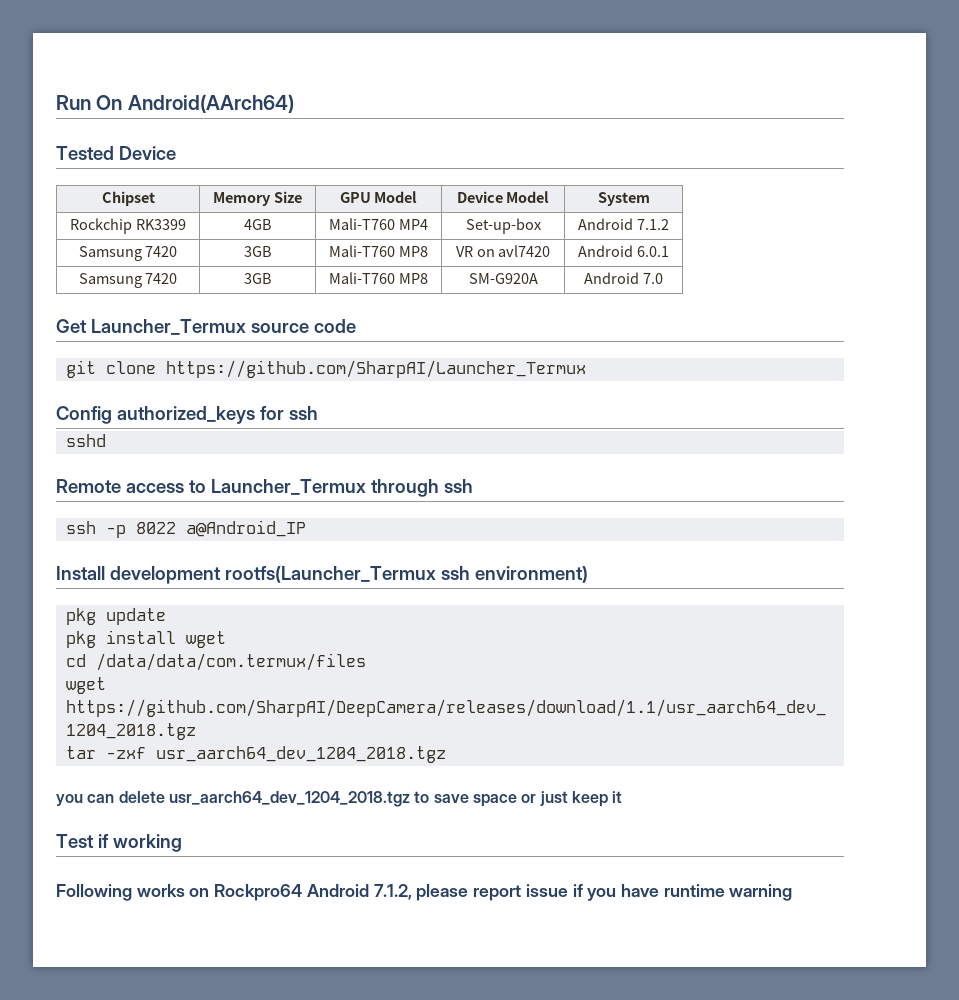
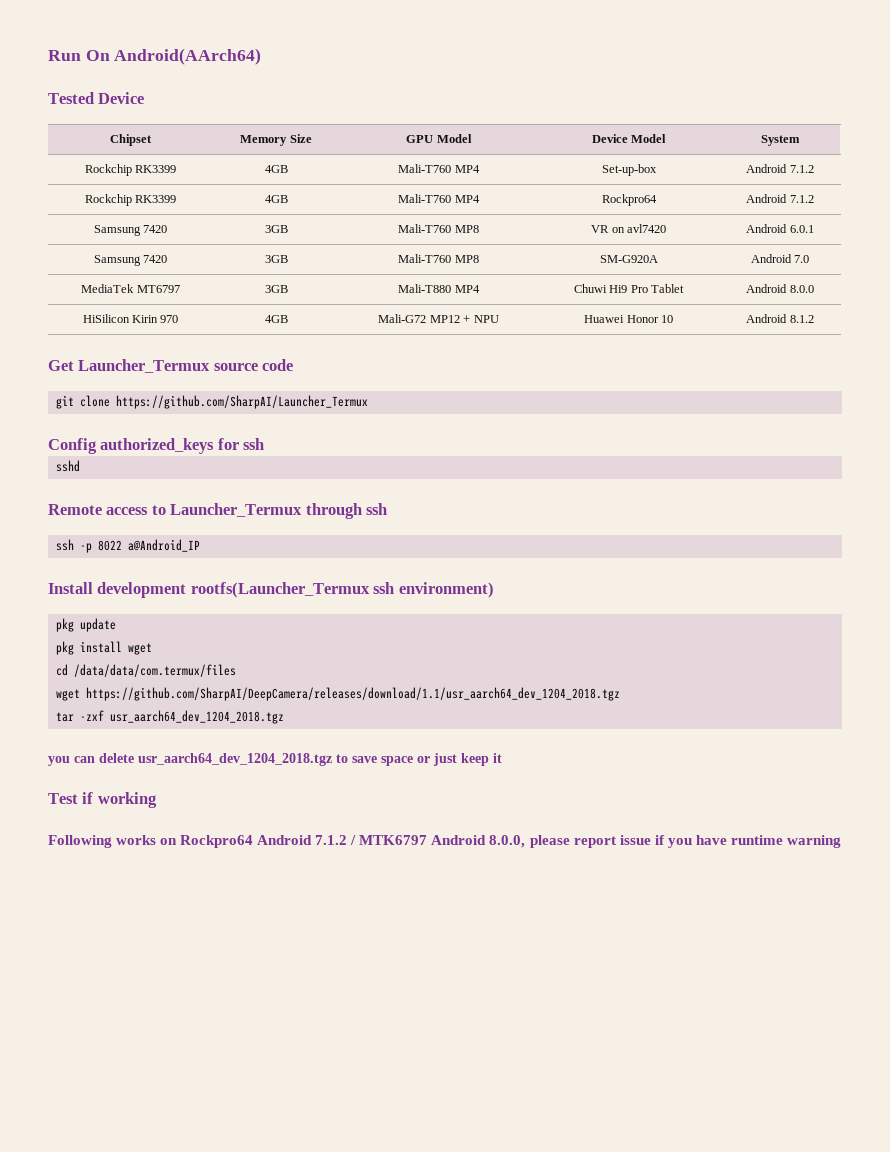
(669, 224) none -> [84,194,177,206] [264,195,288,203] [398,194,480,203] [601,194,657,206] [746,194,814,203] // Rockchip RK3399 | 4GB | Mali-T760 MP4 | Rockpro64 | Android 7.1.2
(663, 278) none -> [81,284,180,293] [264,285,288,293] [398,284,480,293] [573,284,685,293] [746,284,814,293] [82,314,179,323] [264,315,288,323] [378,314,499,323] [584,315,673,323] [746,314,814,323] // MediaTek MT6797 | 3GB | Mali-T880 MP4 | Chuwi Hi9 Pro Tablet | Android 8.0.0 // HiSilicon Kirin 970 | 4GB | Mali-G72 MP12 + NPU | Huawei Honor 10 | Android 8.1.2
[373,884,412,900] 7.1.2, -> [315,835,526,848] 7.1.2 / MTK6797 Android 8.0.0,

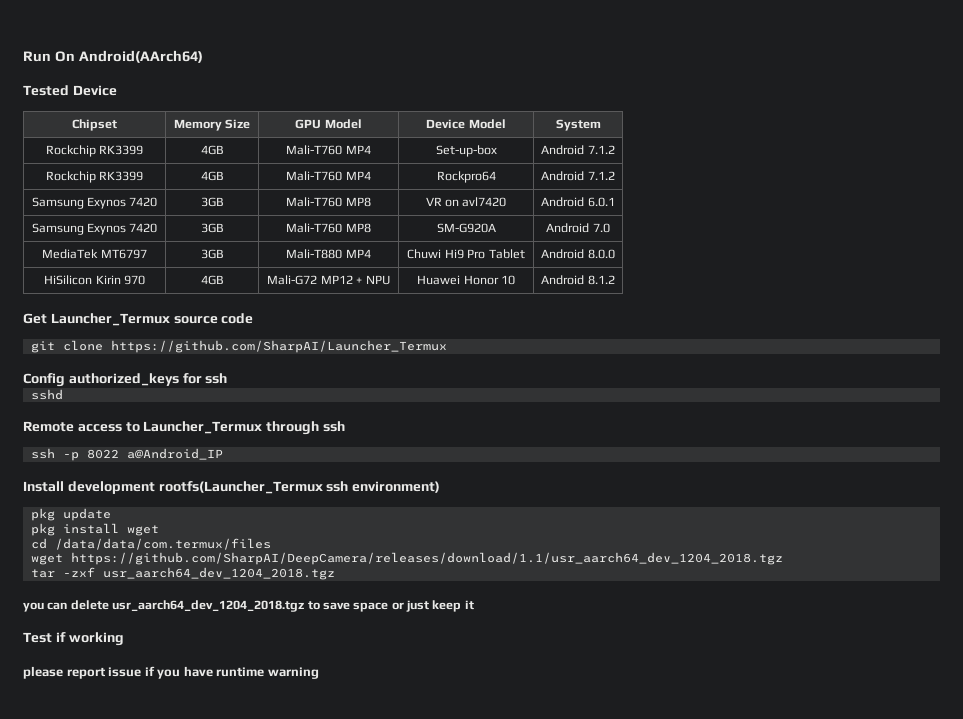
(141, 230) none -> [87,197,126,209] Exynos
(141, 260) none -> [87,223,126,235] Exynos
[48,835,526,848] Following works on Rockpro64 Android 7.1.2 / MTK6797 Android 8.0.0, -> (124, 639) none

